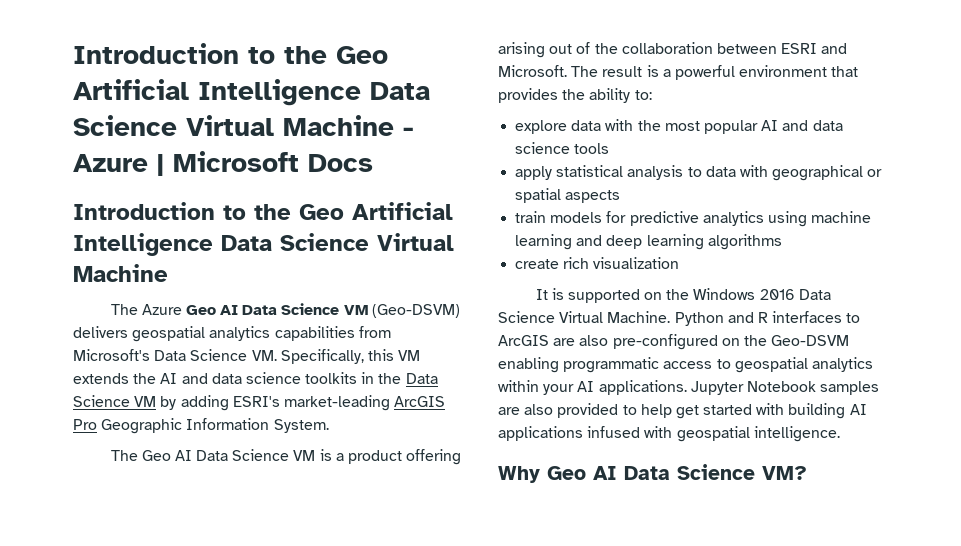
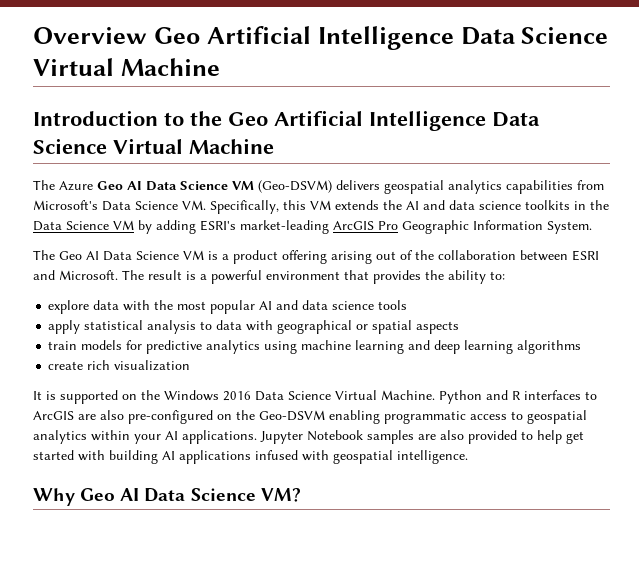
[73,43,388,64] [73,79,430,106] [73,115,413,136] [73,151,373,176] Introduction to the Geo Artificial Intelligence Data Science Virtual Machine - Azure | Microsoft Docs -> [33,26,609,50] [33,58,220,76] Overview Geo Artificial Intelligence Data Science Virtual Machine

